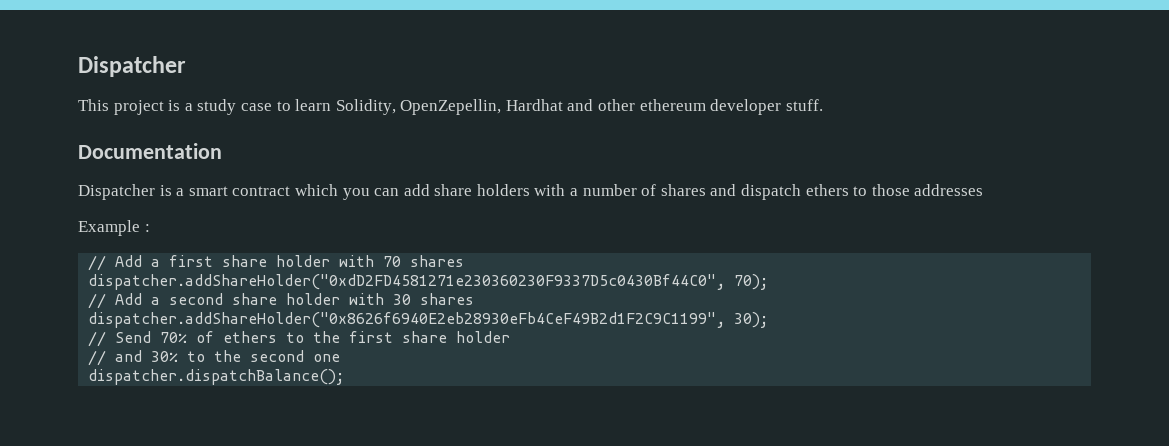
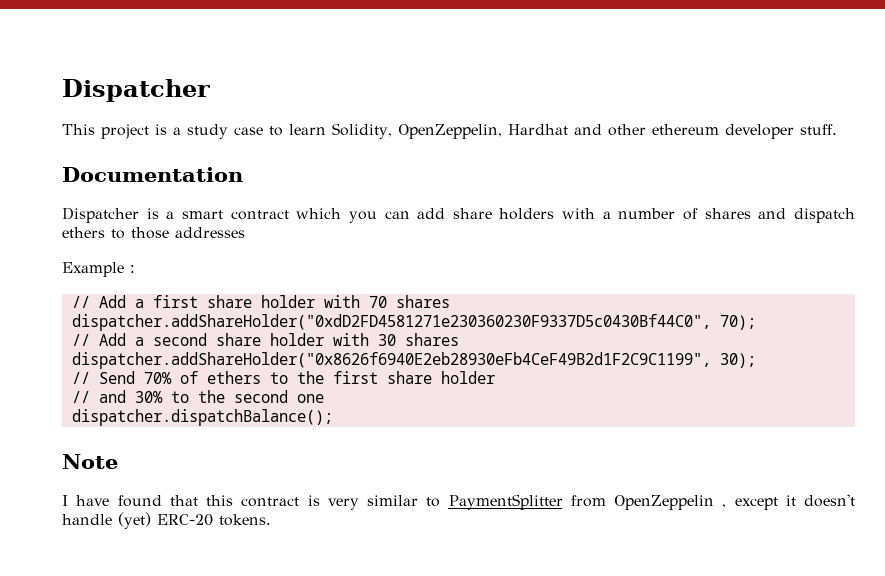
[400,99,502,115] OpenZepellin, -> [397,124,502,139] OpenZeppelin,
(345, 377) none -> [62,454,118,469] [62,494,855,510] [62,512,271,529] // Note // I have found that this contract is very similar to PaymentSplitter from OpenZeppelin , except it doesn't handle (yet) ERC-20 tokens.

